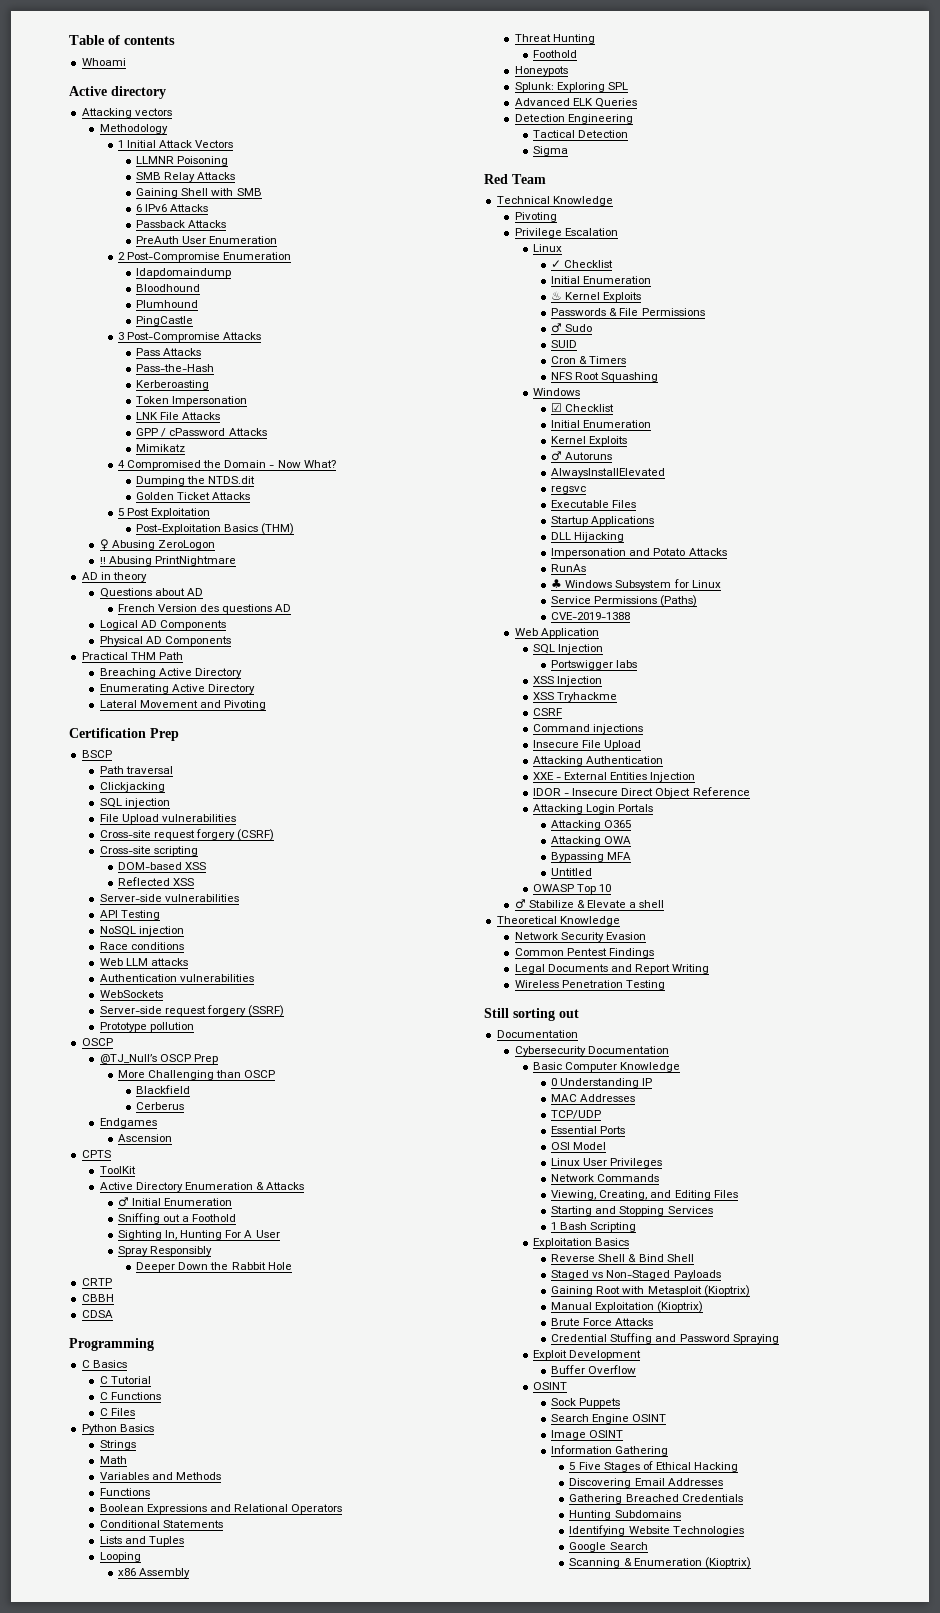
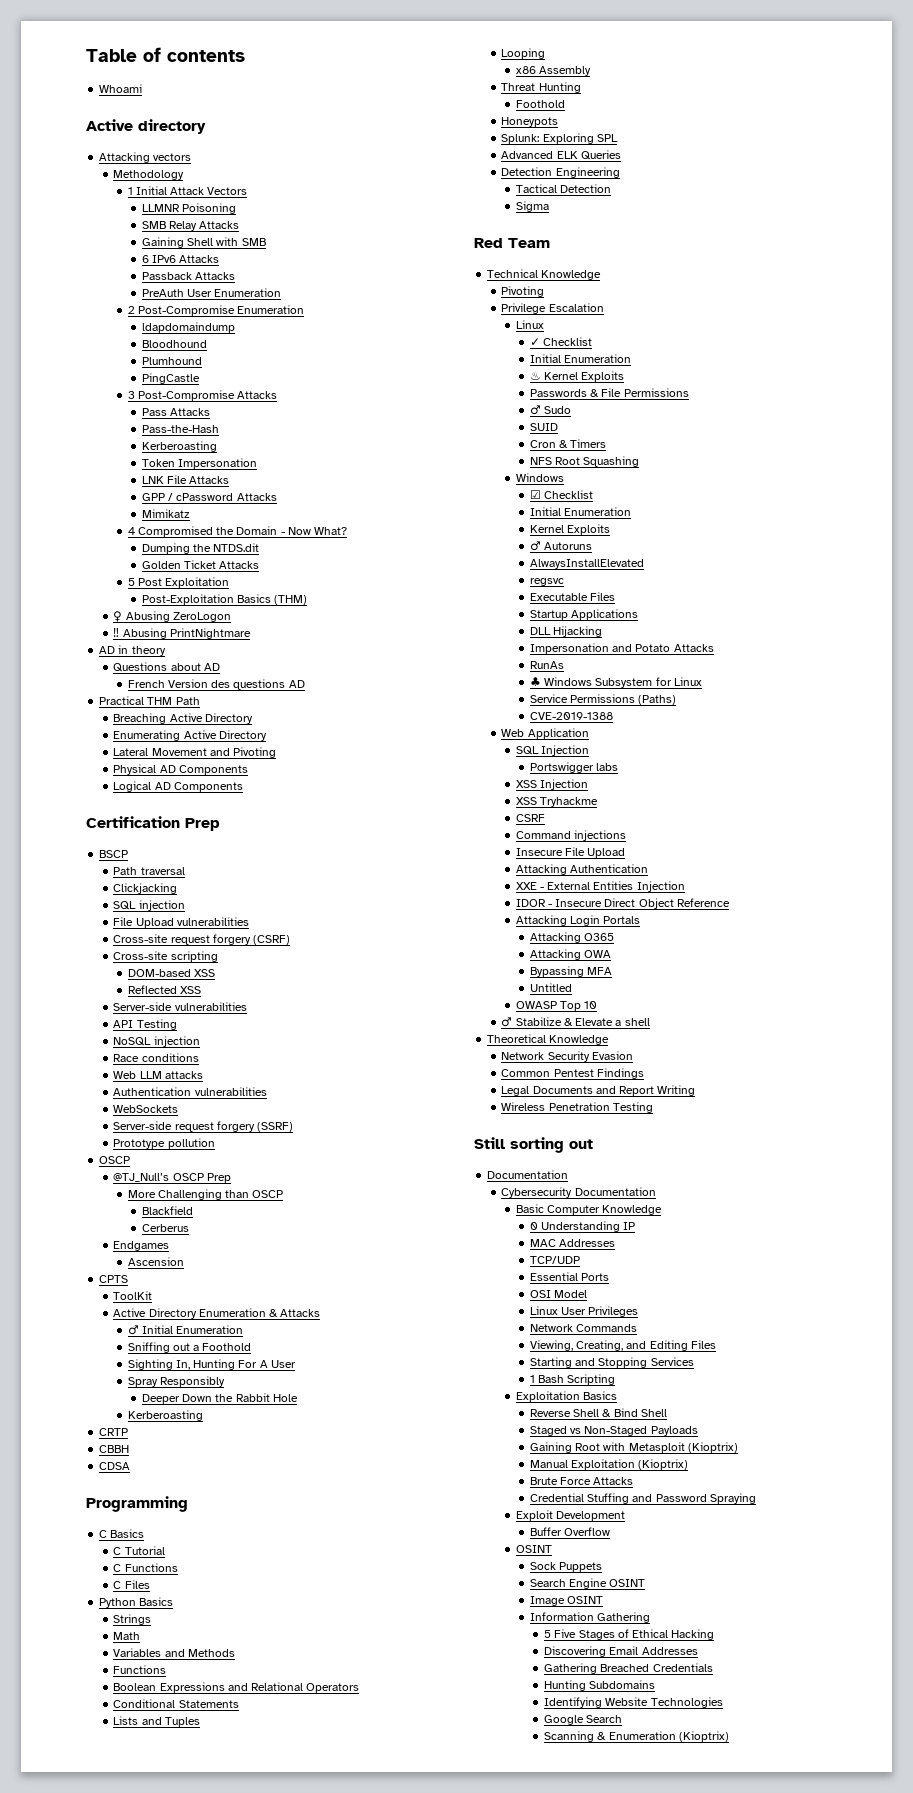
[99,620,227,630] [99,636,232,646] // Logical AD Components // Physical AD Components -> (305, 684) none
(267, 705) none -> [113,764,248,775] [113,781,243,792] // Physical AD Components // Logical AD Components
(292, 1266) none -> [127,1410,203,1421] // Kerberoasting

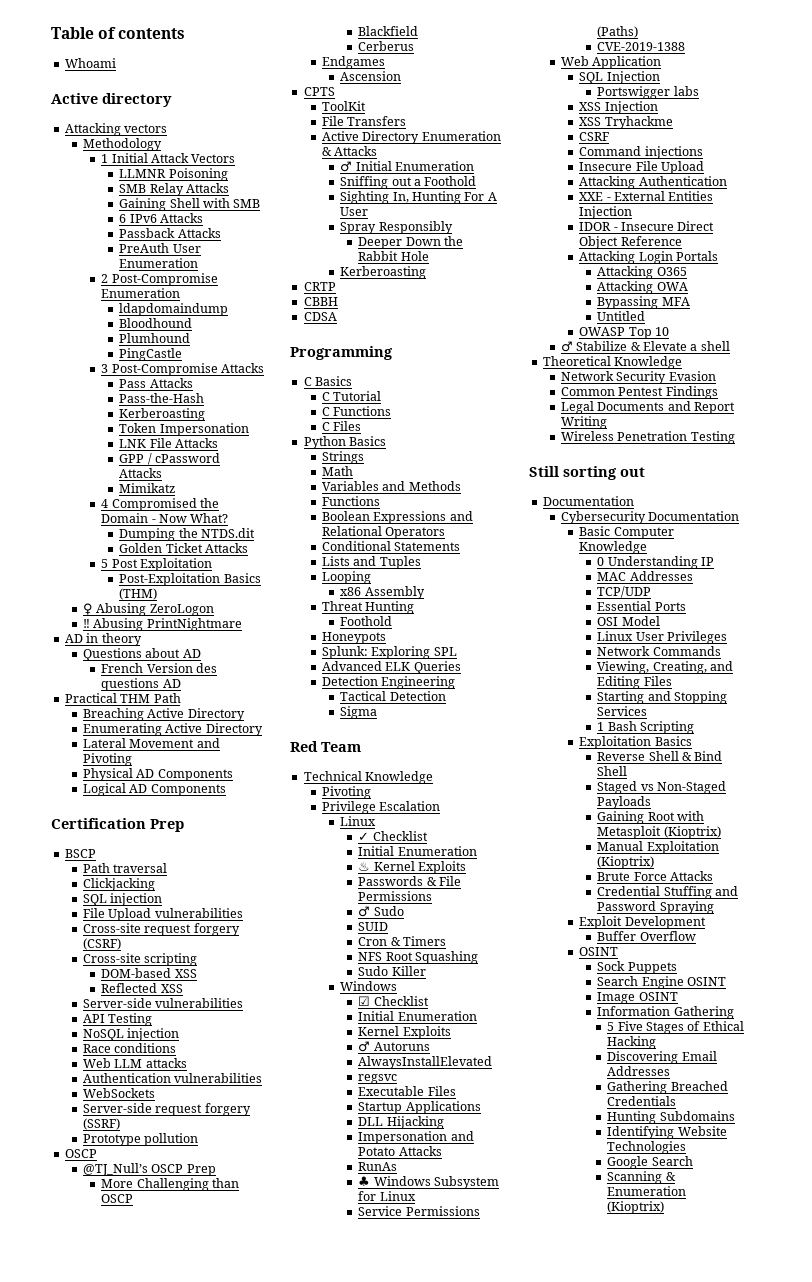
(153, 1295) none -> [321,116,407,126] // File Transfers
(640, 461) none -> [358,966,426,976] // Sudo Killer

